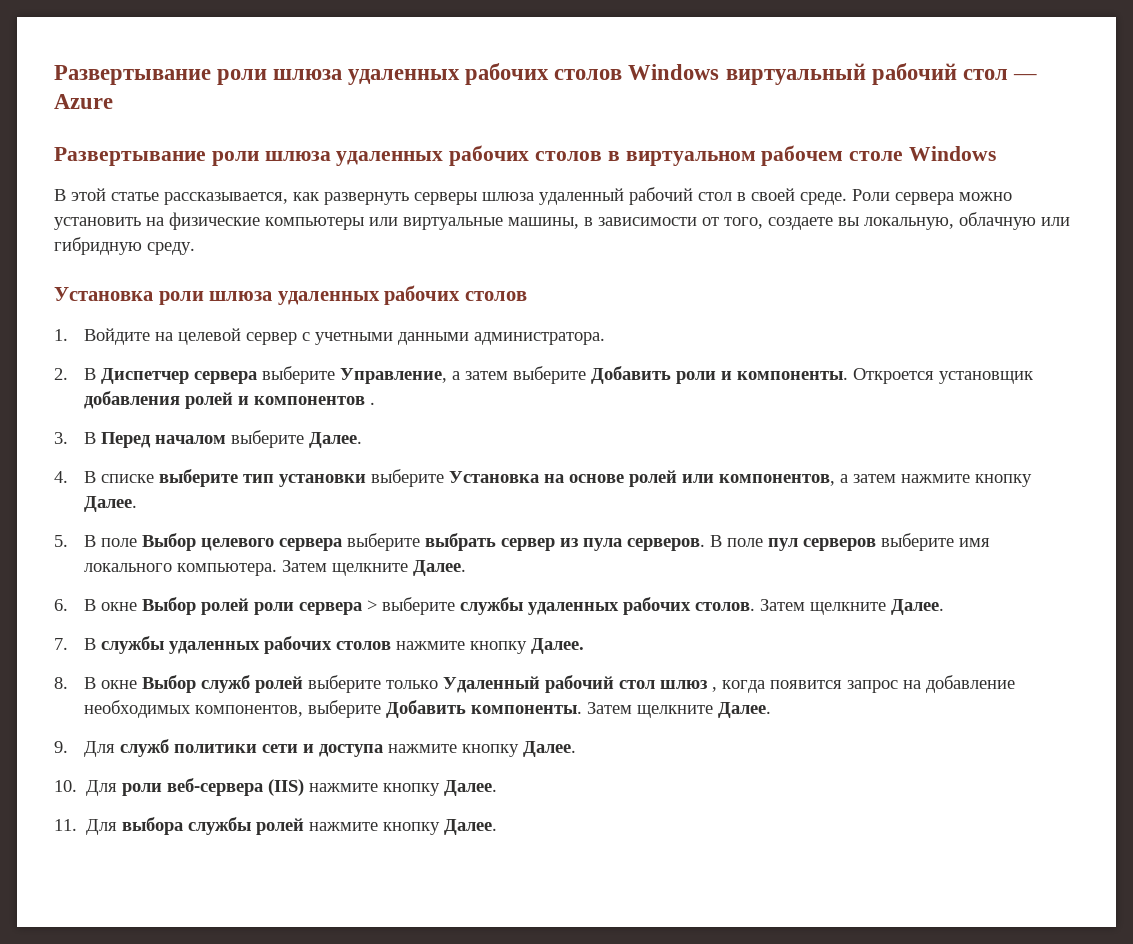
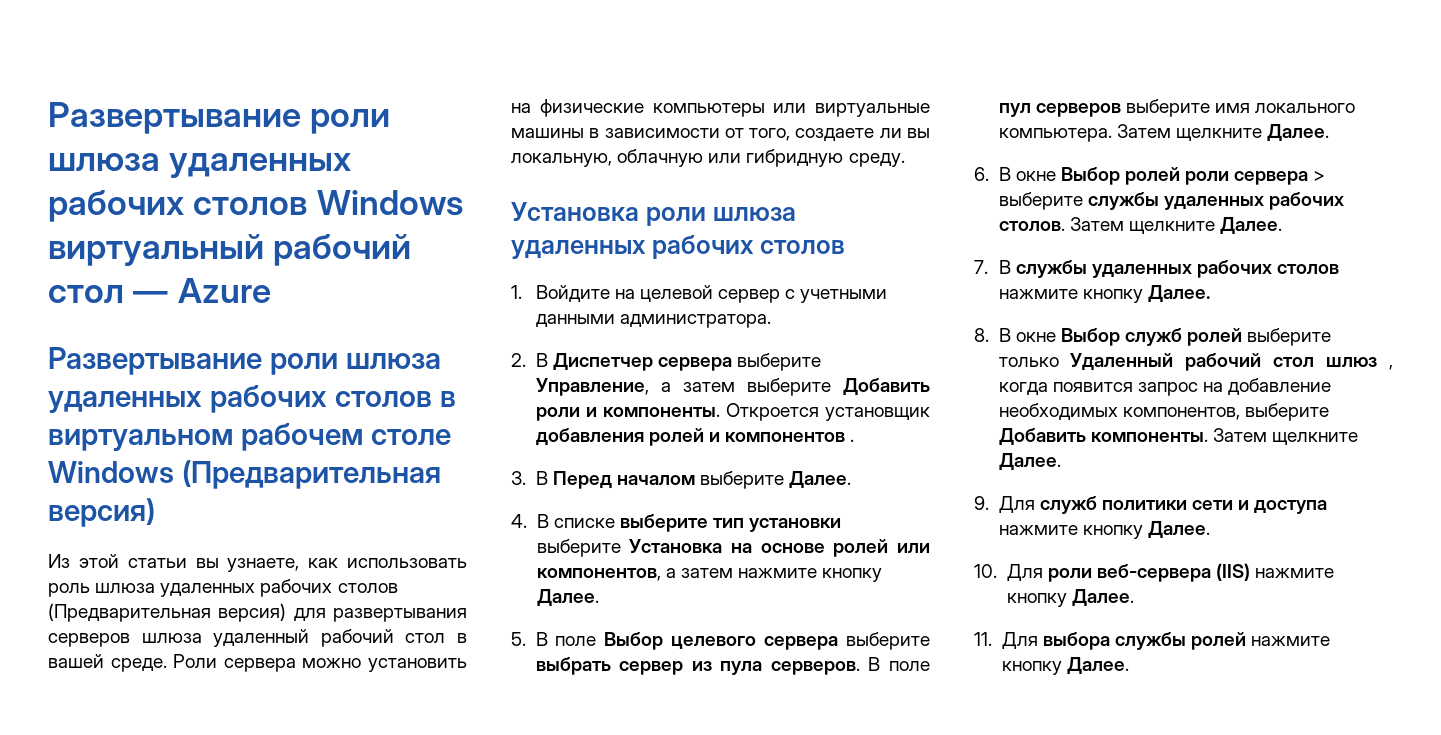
[54,188,477,205] // В этой статье рассказывается, как развернуть серверы -> [181,460,441,489] [48,498,155,527] [48,554,467,572] [48,579,398,597] [48,603,467,622] [48,633,130,647] (Предварительная версия) // Из этой статьи вы узнаете, как использовать роль шлюза удаленных рабочих столов (Предварительная версия) для развертывания серверов
[751,188,795,201] своей -> [48,654,104,668] вашей
[508,217,579,229] машины, -> [511,128,584,138] машины
(833, 223) none -> [879,128,902,138] ли

